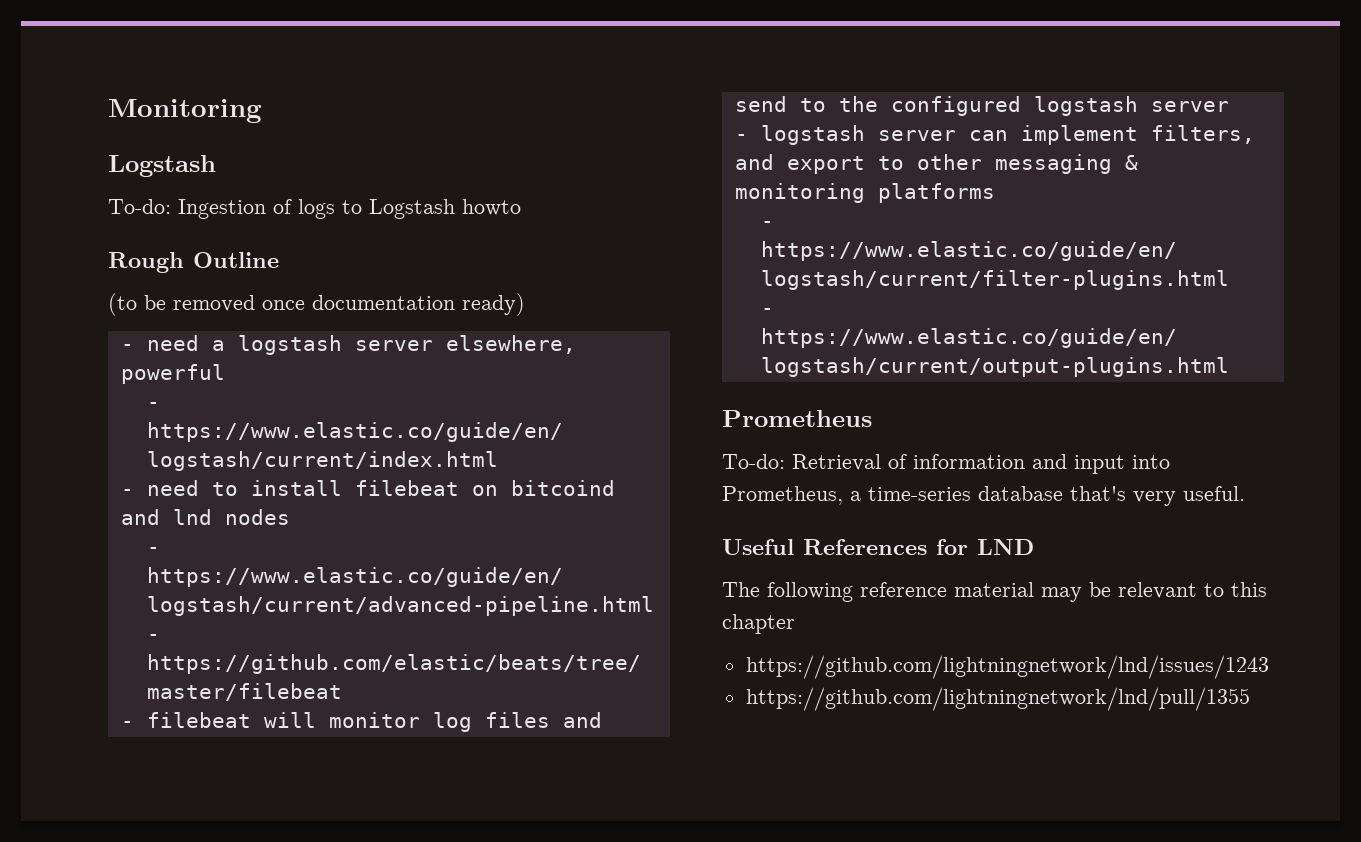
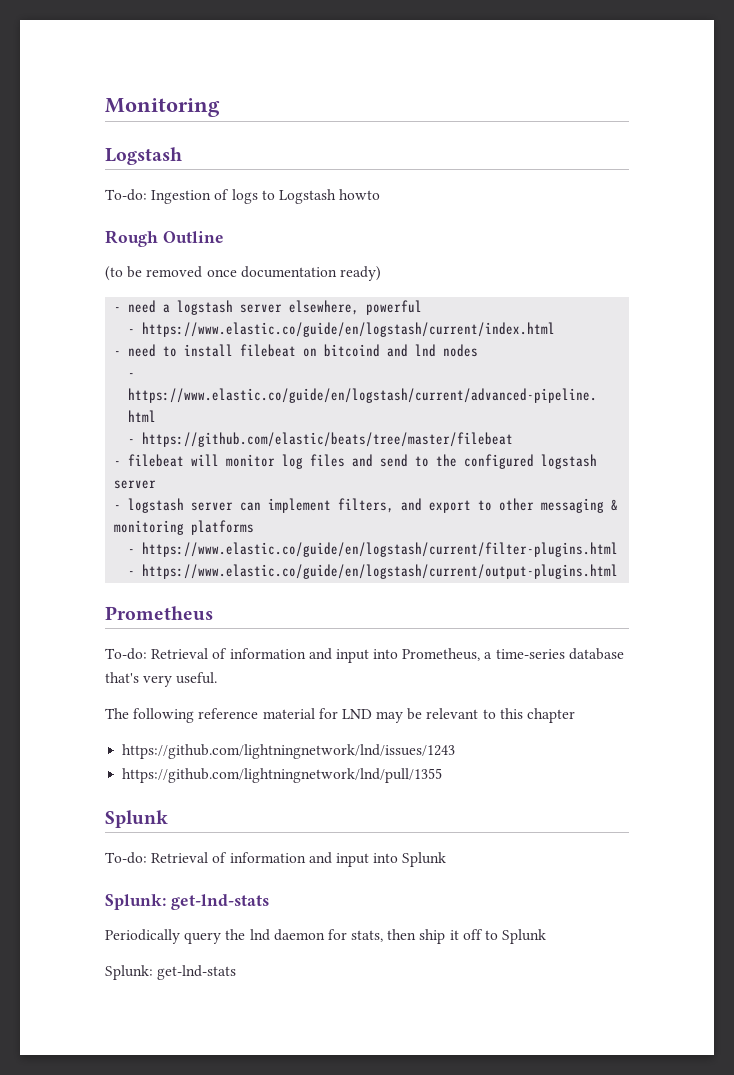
[722,539,1034,555] // Useful References for LND -> (218, 678) none
(1034, 589) none -> [318,708,372,719] for LND
(1250, 699) none -> [105,810,168,828] [105,852,447,867] [105,894,269,910] [105,929,547,944] [105,965,237,980] // Splunk // To-do: Retrieval of information and input into Splunk // Splunk: get-lnd-stats // Periodically query the lnd daemon for stats, then ship it off to Splunk // Splunk: get-lnd-stats

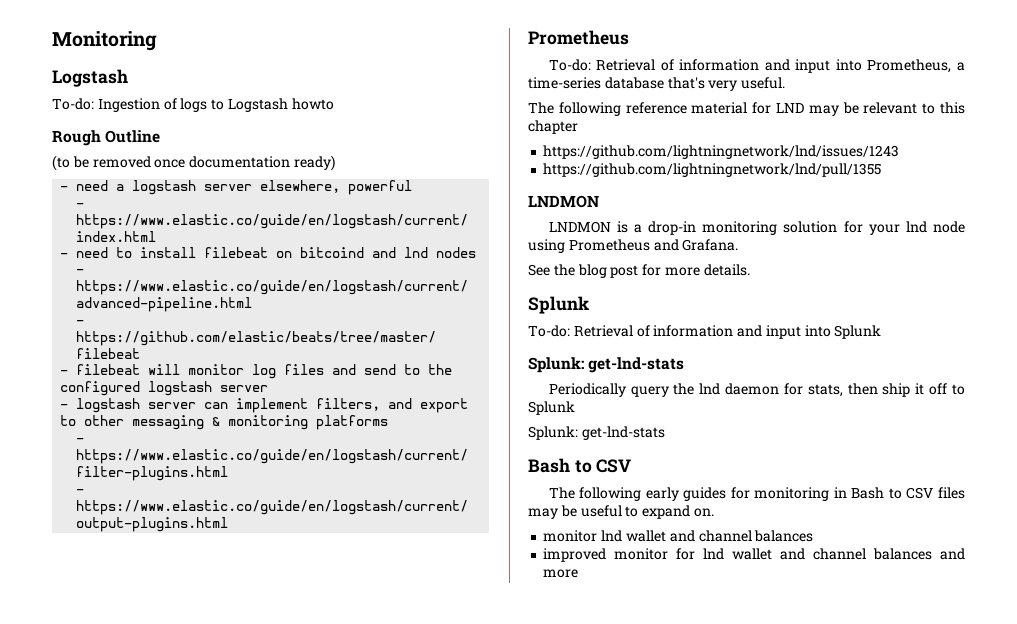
(443, 775) none -> [528,195,599,208] [548,221,965,235] [528,239,739,253] [528,264,750,278] // LNDMON // LNDMON is a drop-in monitoring solution for your lnd node using Prometheus and Grafana. // See the blog post for more details.
(237, 972) none -> [528,458,632,473] [548,487,965,501] [528,505,714,519] [543,530,814,542] [543,548,965,562] [543,569,579,578] // Bash to CSV // The following early guides for monitoring in Bash to CSV files may be useful to expand on. // monitor lnd wallet and channel balances // improved monitor for lnd wallet and channel balances and more

